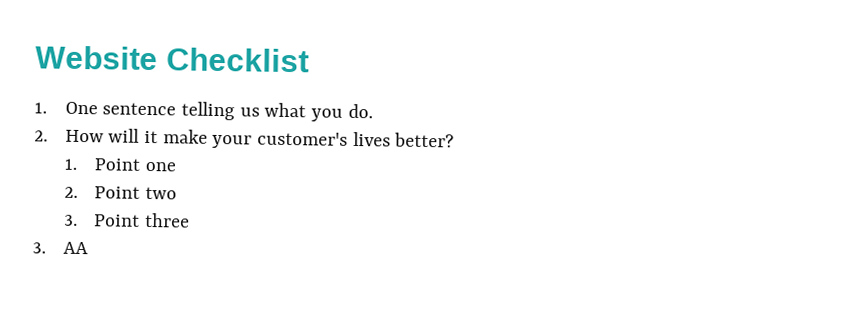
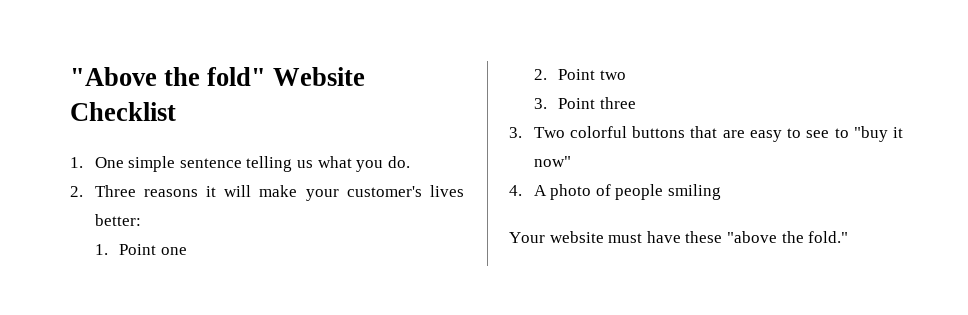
(35, 58) none -> [70,67,267,86] "Above the fold"
(98, 108) none -> [128,156,176,172] simple
[64,128,158,144] How will it -> [94,185,252,197] Three reasons it will
[394,132,455,148] better? -> [94,214,141,226] better:
[62,241,88,255] AA -> [533,126,904,142] [533,156,571,167] [509,184,721,200] [509,231,849,243] Two colorful buttons that are easy to see to "buy it now" // 4. A photo of people smiling // Your website must have these "above the fold."

